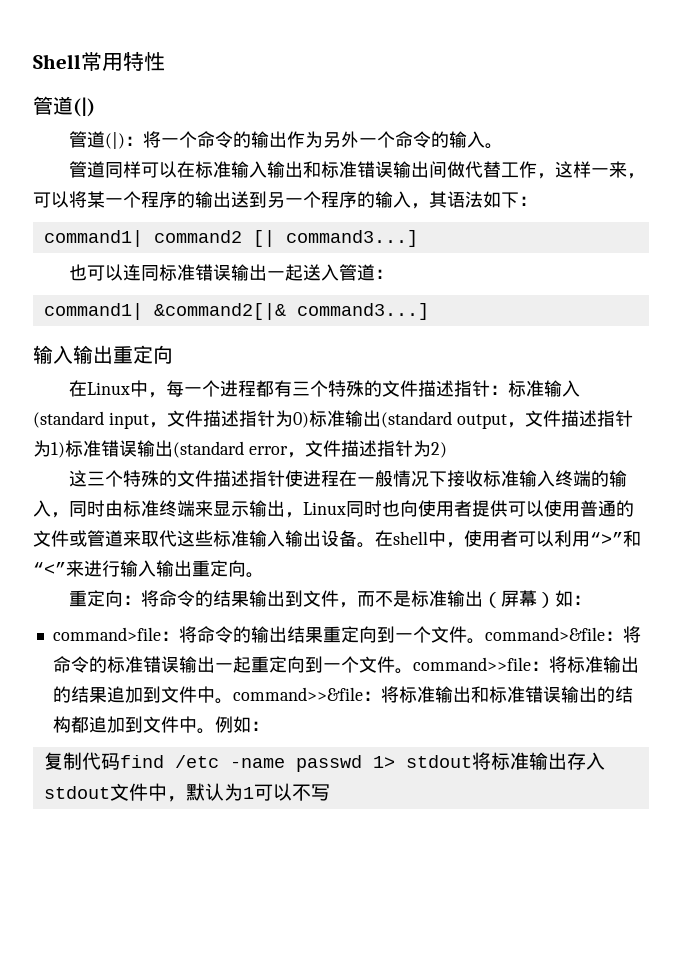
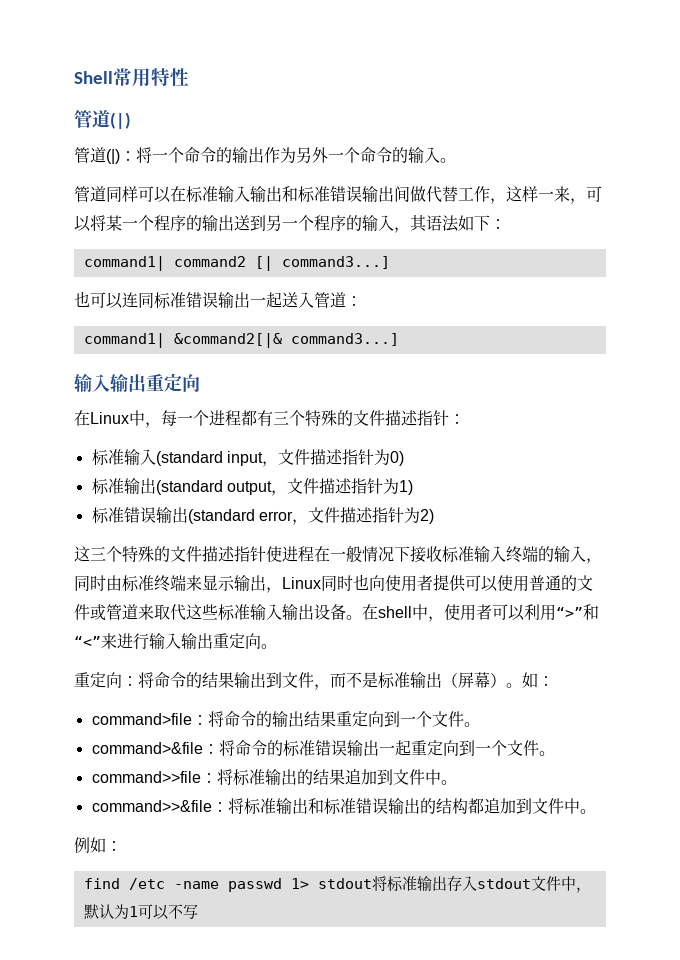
(509, 390) none -> (465, 419) //
(309, 420) none -> (404, 458) //
(65, 450) none -> (413, 487) //
(556, 600) none -> [506,683,522,688] 。
(485, 641) none -> (480, 724) //
(413, 671) none -> (555, 753) //
(233, 701) none -> (457, 782) //
(215, 731) none -> (596, 811) //
[43,752,120,770] 复制代码 -> (122, 846) none

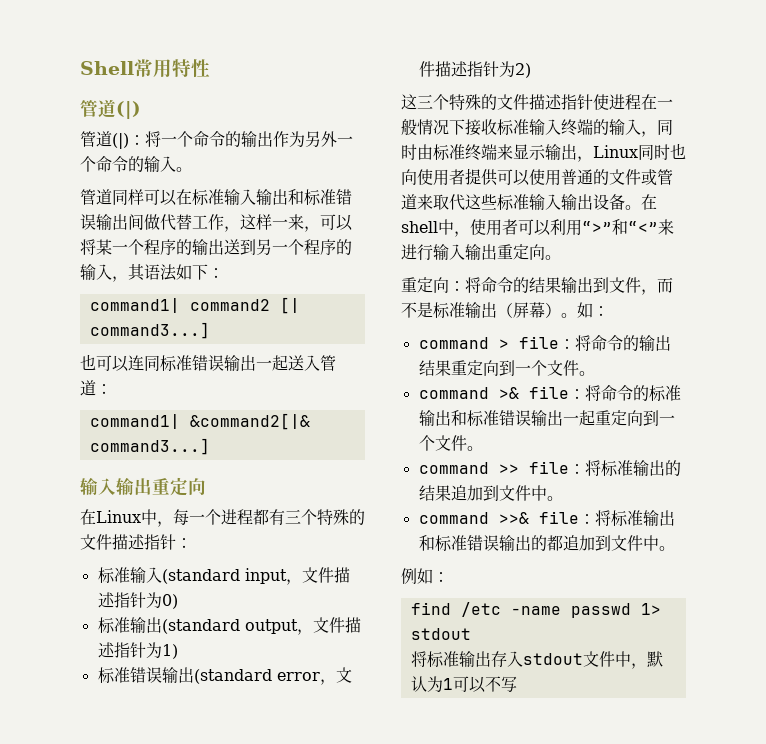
[91,713,192,725] command>file -> [418,336,559,349] command > file
[91,742,203,754] command>&file -> [418,386,569,399] command >& file
(315, 748) none -> [418,410,499,427] 输出和标准
[91,771,201,783] command>>file -> [418,461,569,474] command >> file
[91,800,212,812] command>>&file -> [418,511,579,524] command >>& file
[435,798,468,814] 结构 -> (547, 543) none
(372, 883) none -> (471, 634) //

